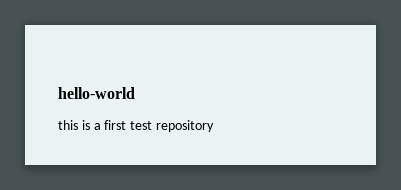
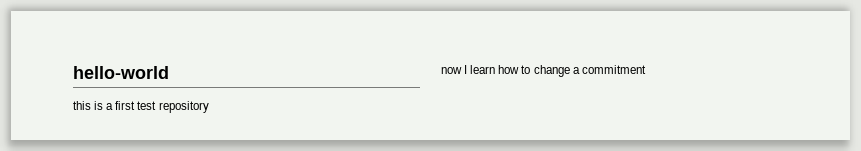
(214, 126) none -> [441,65,646,77] // now I learn how to change a commitment

